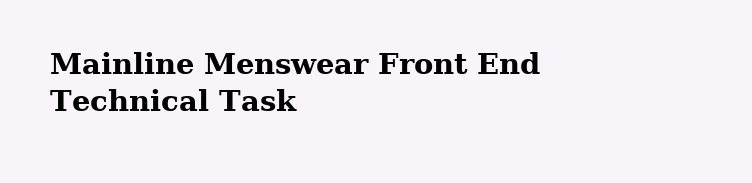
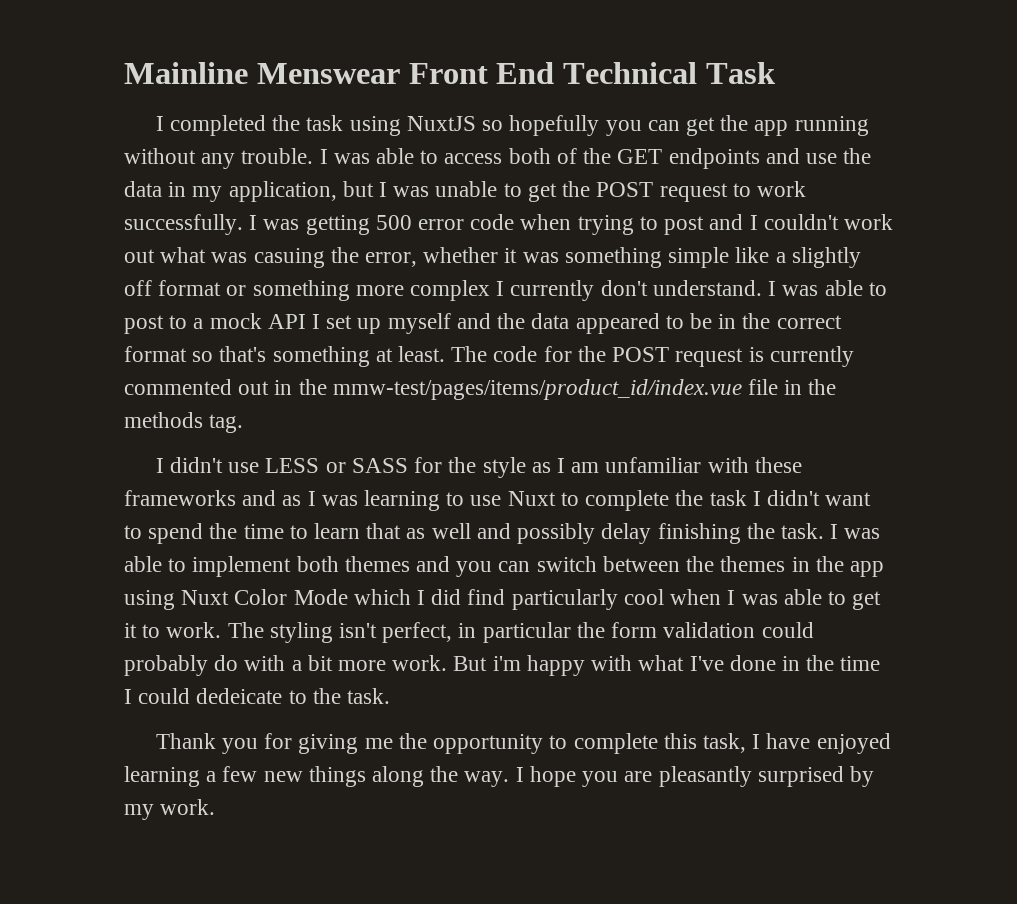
(297, 100) none -> [155,115,869,136] [124,148,872,169] [124,181,806,202] [124,214,893,235] [124,247,861,268] [124,280,887,301] [124,313,842,334] [124,346,854,367] [124,379,837,400] [124,412,244,433] [155,457,802,478] [124,490,872,511] [124,523,881,544] [124,556,884,577] [124,589,882,610] [124,622,814,643] [124,655,881,676] [124,688,391,704] [155,733,891,754] [124,766,874,787] [124,799,216,820] // I completed the task using NuxtJS so hopefully you can get the app running without any trouble. I was able to access both of the GET endpoints and use the data in my application, but I was unable to get the POST request to work successfully. I was getting 500 error code when trying to post and I couldn't work out what was casuing the error, whether it was something simple like a slightly off format or something more complex I currently don't understand. I was able to post to a mock API I set up myself and the data appeared to be in the correct format so that's something at least. The code for the POST request is currently commented out in the mmw-test/pages/items/product_id/index.vue file in the methods tag. // I didn't use LESS or SASS for the style as I am unfamiliar with these frameworks and as I was learning to use Nuxt to complete the task I didn't want to spend the time to learn that as well and possibly delay finishing the task. I was able to implement both themes and you can switch between the themes in the app using Nuxt Color Mode which I did find particularly cool when I was able to get it to work. The styling isn't perfect, in particular the form validation could probably do with a bit more work. But i'm happy with what I've done in the time I could dedeicate to the task. // Thank you for giving me the opportunity to complete this task, I have enjoyed learning a few new things along the way. I hope you are pleasantly surprised by my work.

